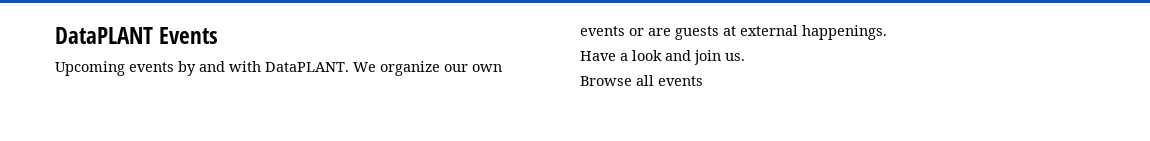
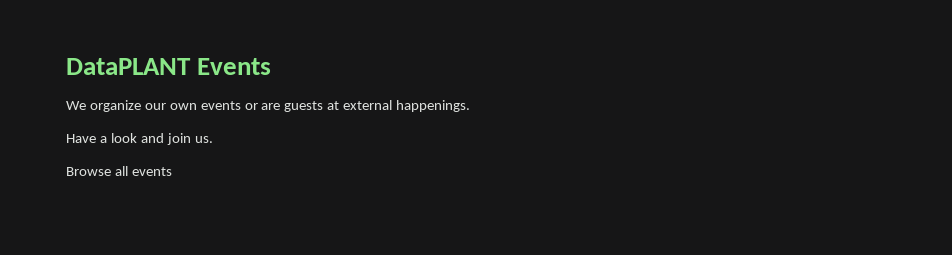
[55,61,349,76] Upcoming events by and with DataPLANT. -> (272, 66) none

